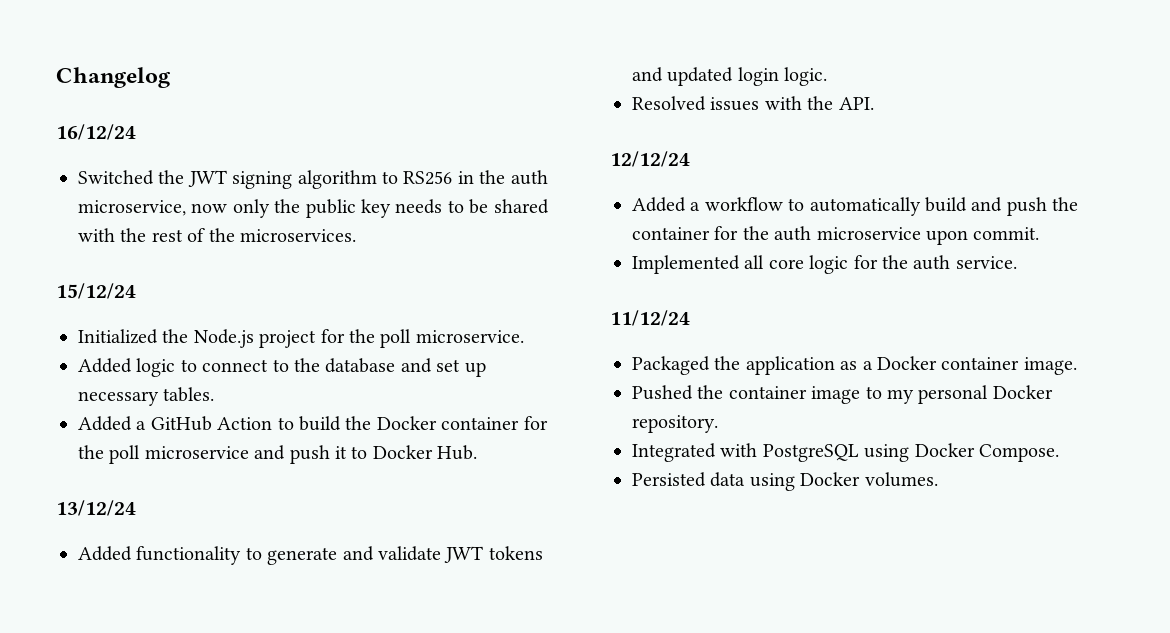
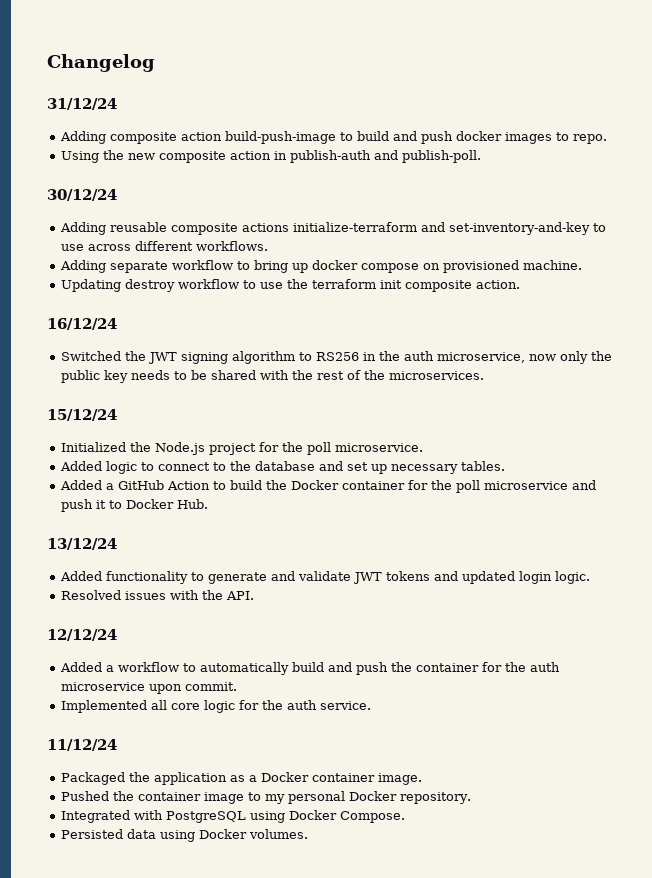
(170, 77) none -> [47,98,117,110] [60,131,608,144] [61,150,482,163] [47,189,117,201] [60,222,607,235] [61,241,269,251] [60,260,583,273] [61,279,521,292] // 31/12/24 // Adding composite action build-push-image to build and push docker images to repo. // Using the new composite action in publish-auth and publish-poll. // 30/12/24 // Adding reusable composite actions initialize-terraform and set-inventory-and-key to use across different workflows. // Adding separate workflow to bring up docker compose on provisioned machine. // Updating destroy workflow to use the terraform init composite action.

